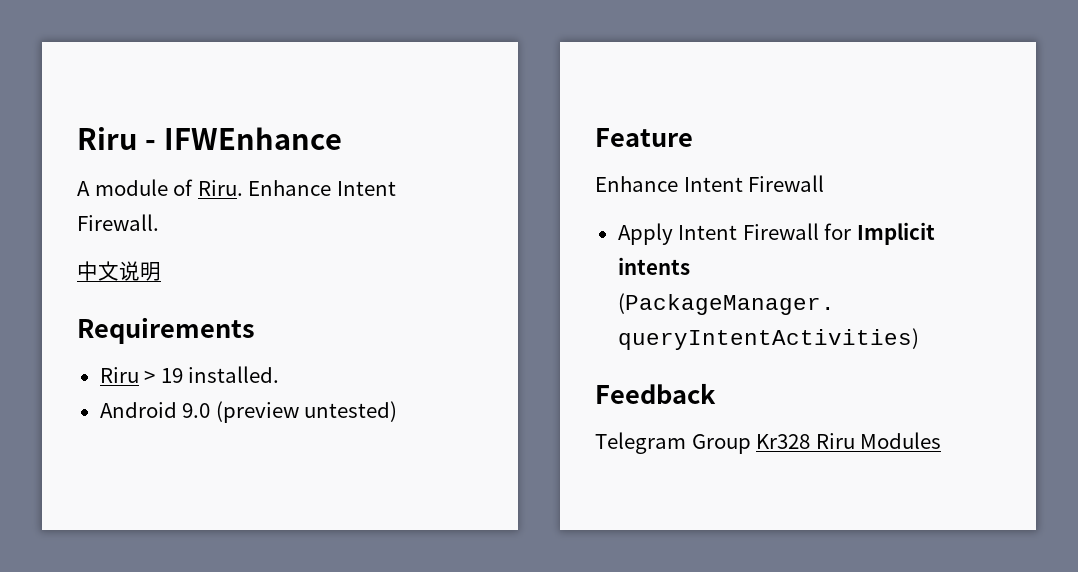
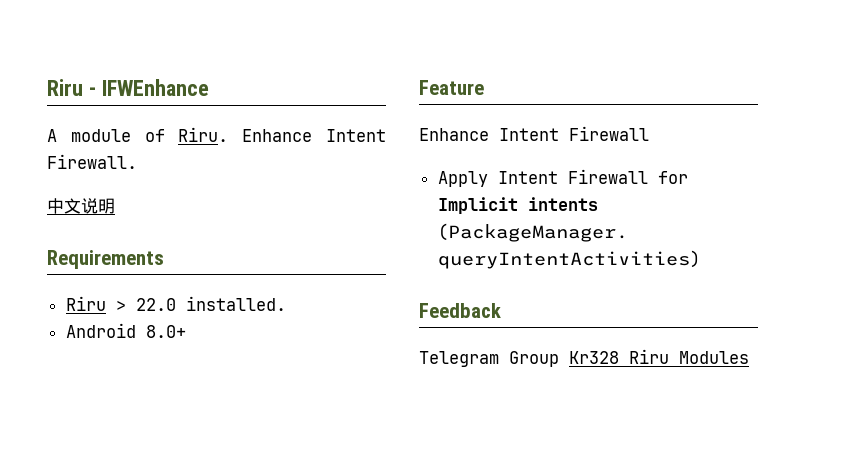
[160,368,183,383] 19 -> [135,298,176,311] 22.0
[182,401,398,423] 9.0 (preview untested) -> [145,325,186,338] 8.0+

